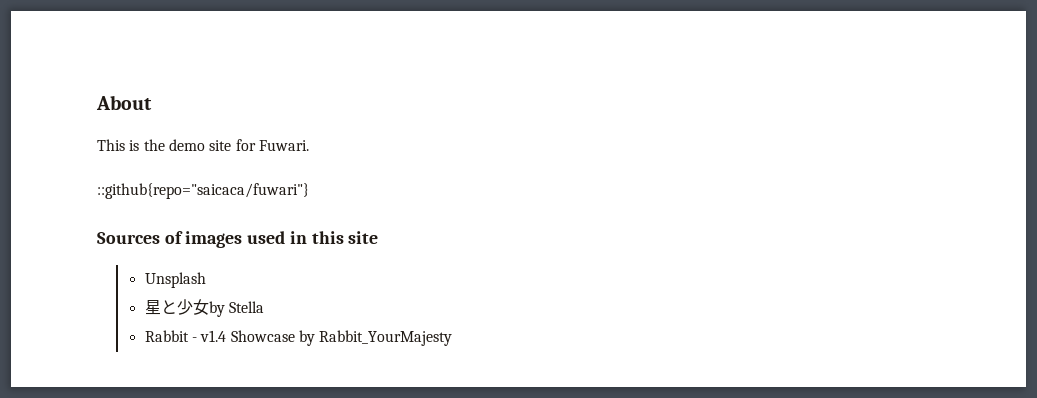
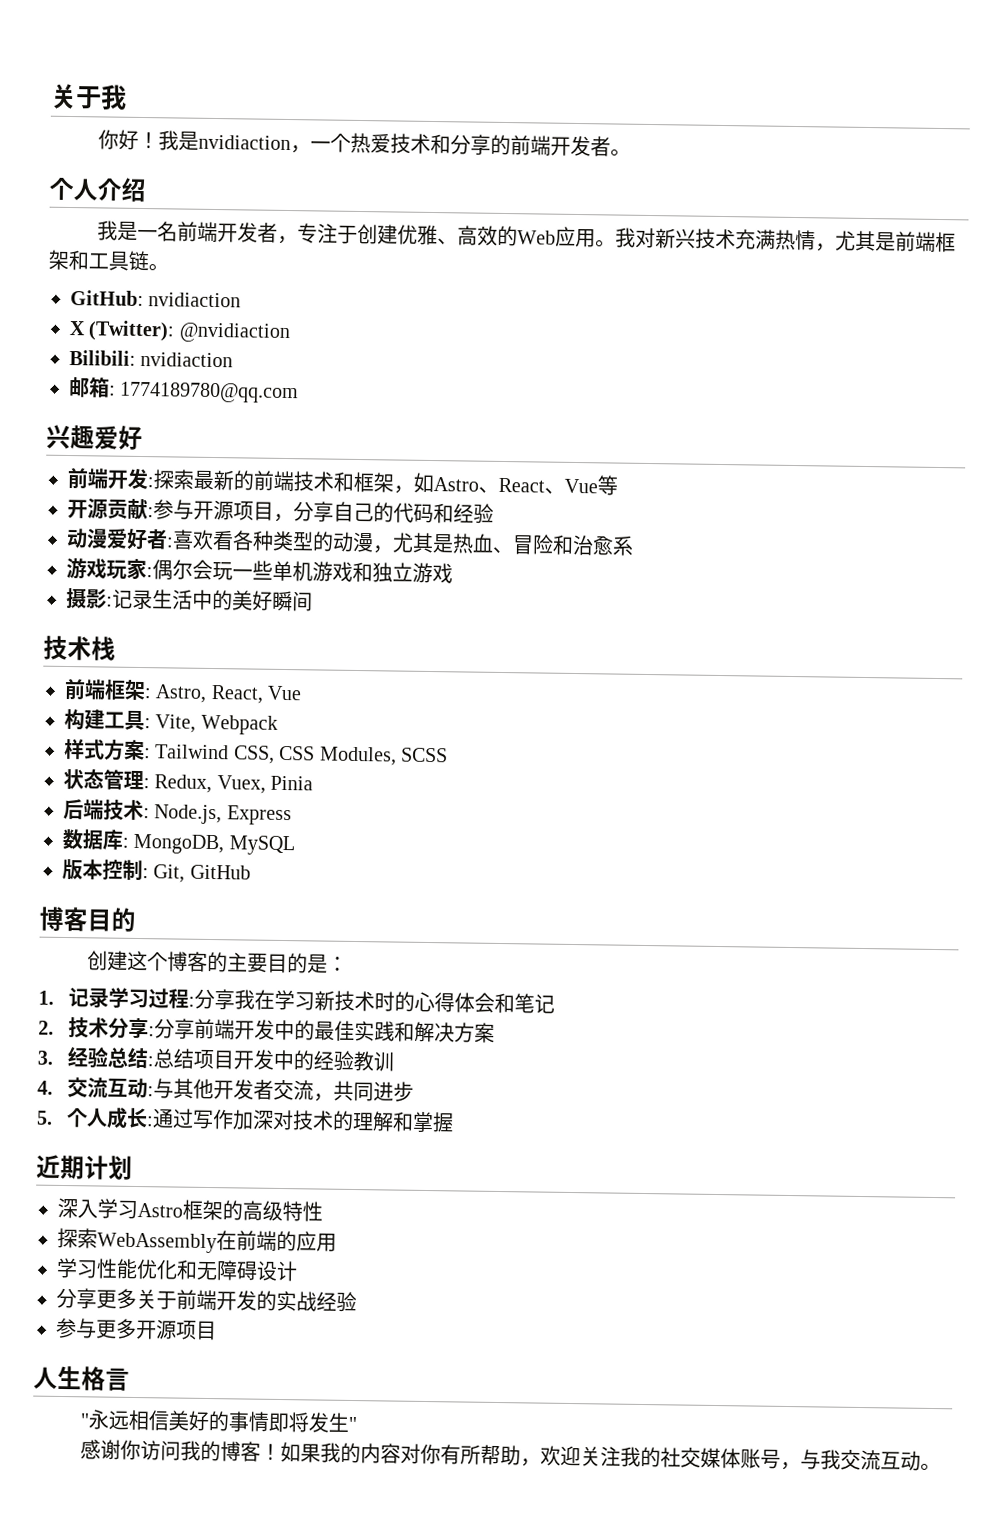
[96,95,152,110] [97,139,309,151] [97,183,309,199] [97,231,379,248] [144,272,206,288] [144,299,264,317] [144,330,453,346] About // This is the demo site for Fuwari. // ::github{repo="saicaca/fuwari"} // Sources of images used in this site // Unsplash // 星と少女by Stella // Rabbit - v1.4 Showcase by Rabbit_YourMajesty -> [50,83,127,110] [98,129,632,157] [49,177,147,203] [97,220,957,253] [48,249,169,272] [70,290,242,308] [69,320,291,344] [69,350,234,368] [68,377,300,404] [46,424,143,451] [67,467,618,496] [67,498,494,524] [66,527,634,556] [66,557,453,584] [66,587,313,612] [43,635,116,661] [64,678,303,704] [64,708,278,735] [64,738,448,766] [63,768,314,794] [63,798,292,826] [62,828,295,856] [62,858,251,883] [39,906,136,932] [87,950,349,974] [38,987,555,1014] [38,1017,495,1043] [37,1046,395,1072] [37,1077,414,1102] [36,1106,454,1133] [36,1154,133,1180] [57,1197,323,1222] [57,1227,337,1254] [56,1257,298,1282] [56,1287,357,1313] [56,1317,217,1341] [33,1365,130,1391] [80,1409,358,1433] [80,1439,942,1472] 关于我 // 你好！我是nvidiaction，一个热爱技术和分享的前端开发者。 // 个人介绍 // 我是一名前端开发者，专注于创建优雅、高效的Web应用。我对新兴技术充满热情，尤其是前端框架和工具链。 // GitHub: nvidiaction // X (Twitter): @nvidiaction // Bilibili: nvidiaction // 邮箱: 1774189780@qq.com // 兴趣爱好 // 前端开发:探索最新的前端技术和框架，如Astro、React、Vue等 // 开源贡献:参与开源项目，分享自己的代码和经验 // 动漫爱好者:喜欢看各种类型的动漫，尤其是热血、冒险和治愈系 // 游戏玩家:偶尔会玩一些单机游戏和独立游戏 // 摄影:记录生活中的美好瞬间 // 技术栈 // 前端框架: Astro, React, Vue // 构建工具: Vite, Webpack // 样式方案: Tailwind CSS, CSS Modules, SCSS // 状态管理: Redux, Vuex, Pinia // 后端技术: Node.js, Express // 数据库: MongoDB, MySQL // 版本控制: Git, GitHub // 博客目的 // 创建这个博客的主要目的是： // 1.记录学习过程:分享我在学习新技术时的心得体会和笔记 // 2.技术分享:分享前端开发中的最佳实践和解决方案 // 3.经验总结:总结项目开发中的经验教训 // 4.交流互动:与其他开发者交流，共同进步 // 5.个人成长:通过写作加深对技术的理解和掌握 // 近期计划 // 深入学习Astro框架的高级特性 // 探索WebAssembly在前端的应用 // 学习性能优化和无障碍设计 // 分享更多关于前端开发的实战经验 // 参与更多开源项目 // 人生格言 // "永远相信美好的事情即将发生" // 感谢你访问我的博客！如果我的内容对你有所帮助，欢迎关注我的社交媒体账号，与我交流互动。

